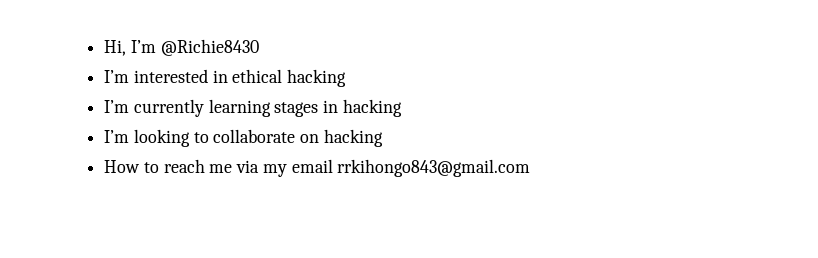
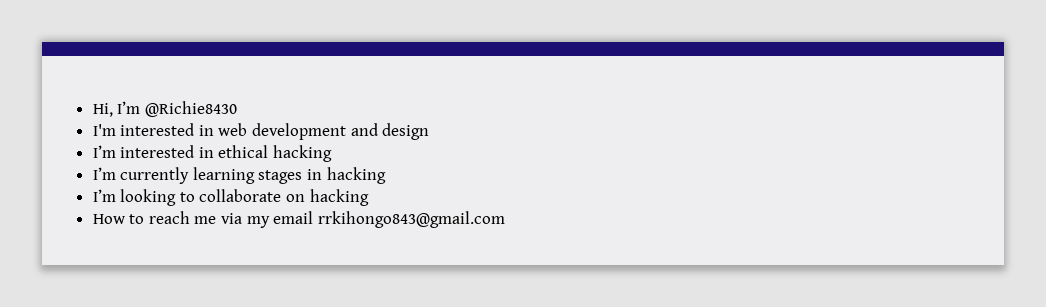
(259, 47) none -> [92,123,430,140] // I'm interested in web development and design

